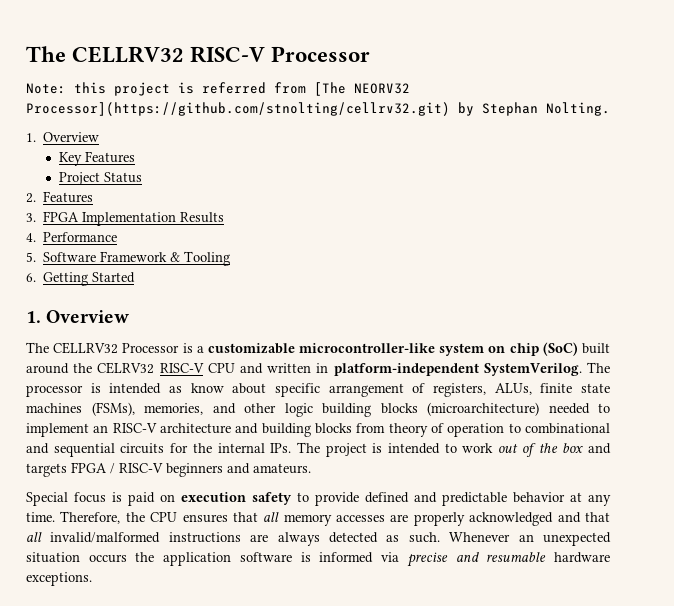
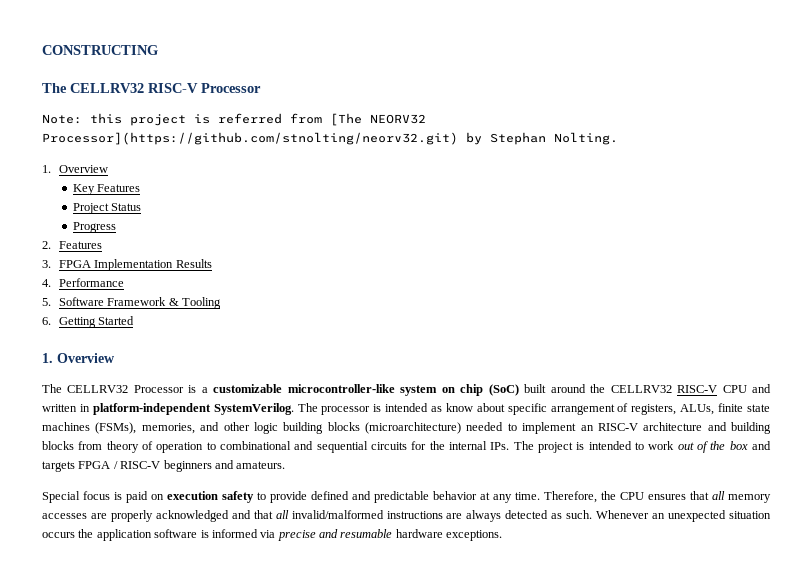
(26, 54) none -> [42,45,158,55] CONSTRUCTING //
[26,102,450,116] Processor](https://github.com/stnolting/cellrv32.git) -> [42,132,458,145] Processor](https://github.com/stnolting/neorv32.git)
(142, 177) none -> [72,222,116,233] // Progress
[97,362,155,374] CELRV32 -> [610,385,672,393] CELLRV32

